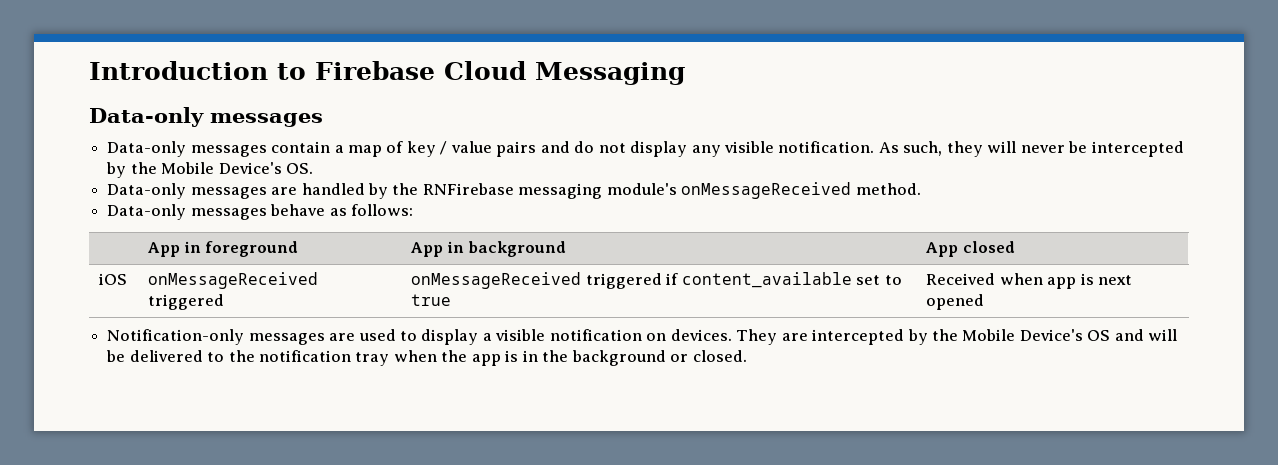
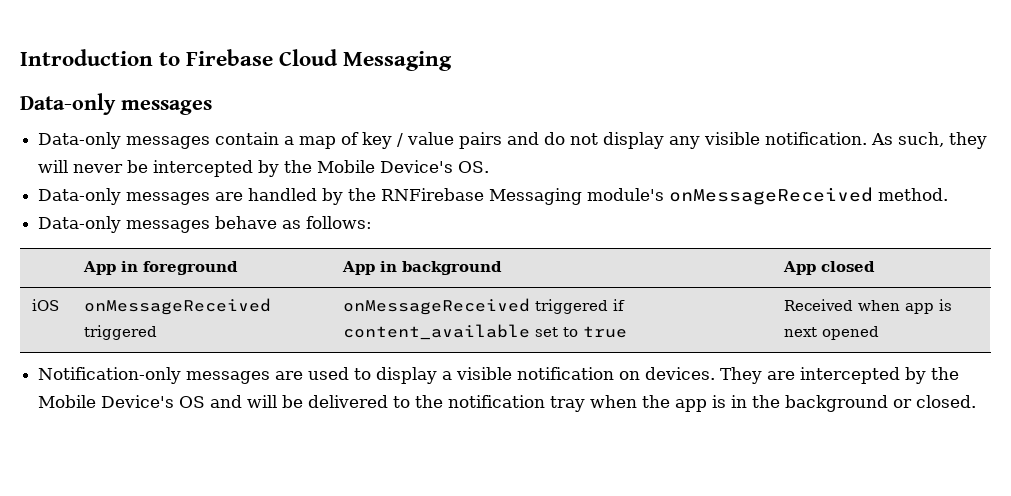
[518,183,603,199] messaging -> [489,188,583,205] Messaging

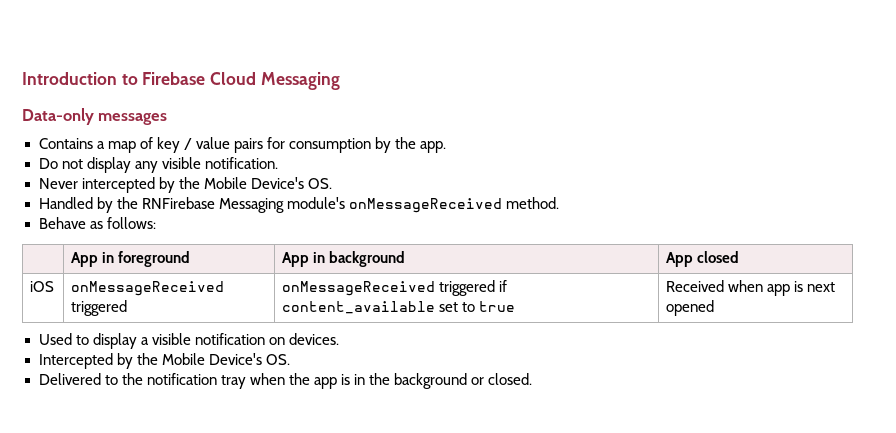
[38,132,280,149] Data-only messages contain -> [38,138,93,149] Contains
[507,132,566,145] and do -> [266,137,447,153] [38,158,58,169] for consumption by the app. // Do
[871,132,988,149] [38,160,149,173] As such, they will never be -> [38,178,78,189] // Never
[38,188,318,205] Data-only messages are handled -> [38,197,93,209] Handled
[38,216,278,233] Data-only messages behave -> [38,217,86,229] Behave
[38,367,350,384] Notification-only messages are used -> [38,333,72,345] Used
[720,367,960,384] [38,395,389,408] They are intercepted by the Mobile Device's OS and will be delivered -> [38,353,290,369] [38,373,101,385] // Intercepted by the Mobile Device's OS. // Delivered

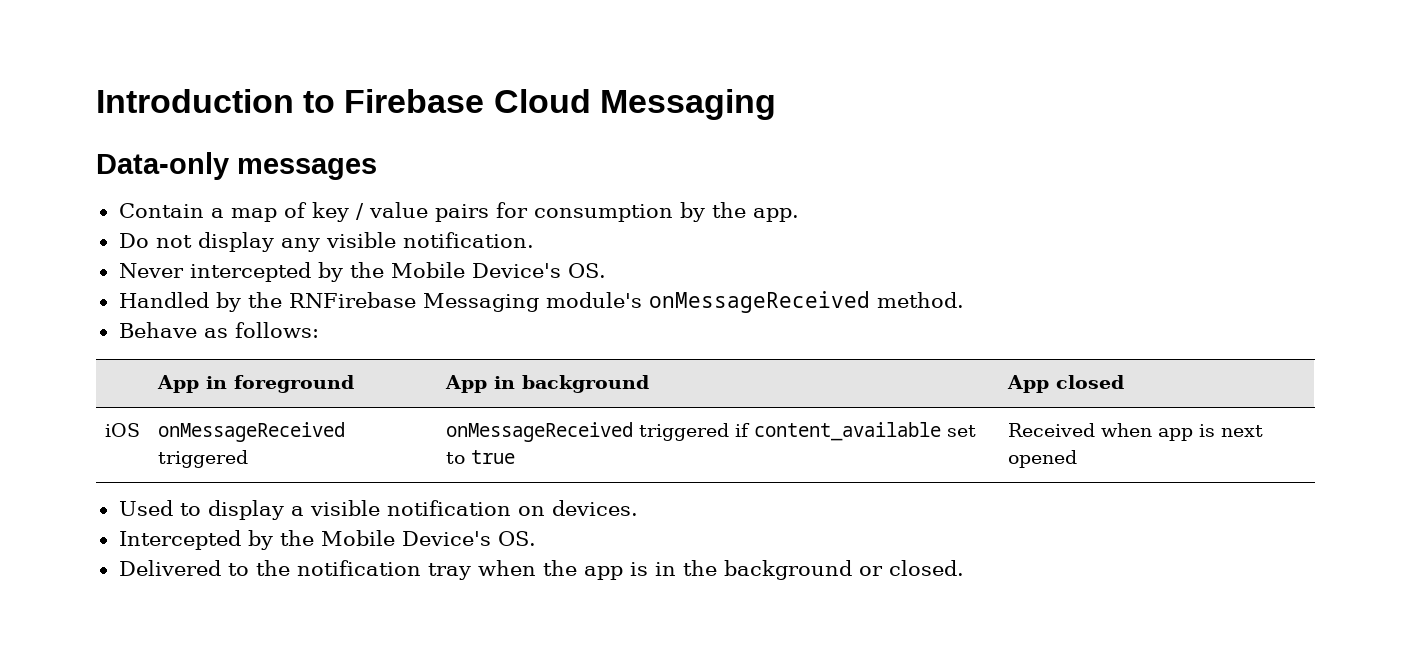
[38,138,93,149] Contains -> [118,203,204,218] Contain

